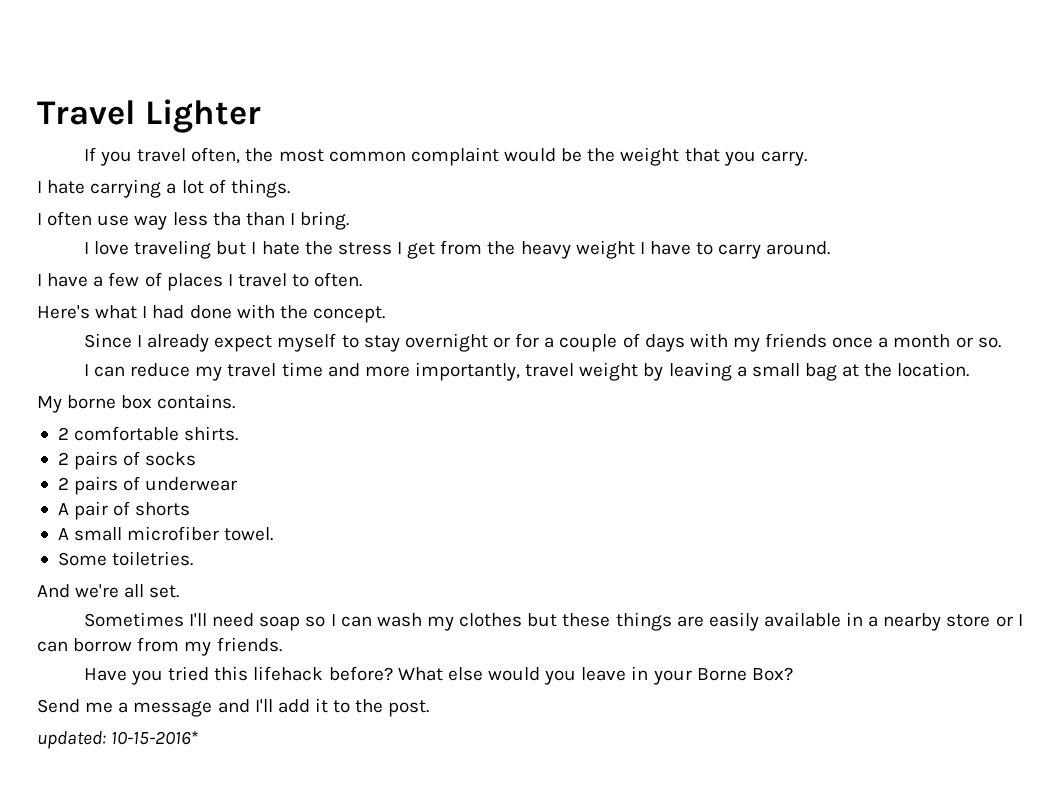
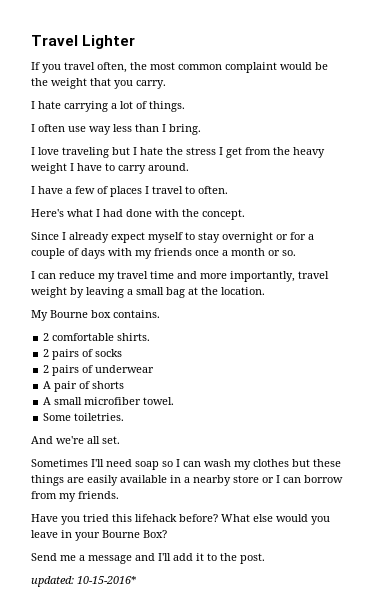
[212,212,241,226] tha -> (132, 128) none
[67,395,117,409] borne -> [50,310,88,318] Bourne
[696,668,747,681] Borne -> [102,530,140,538] Bourne

